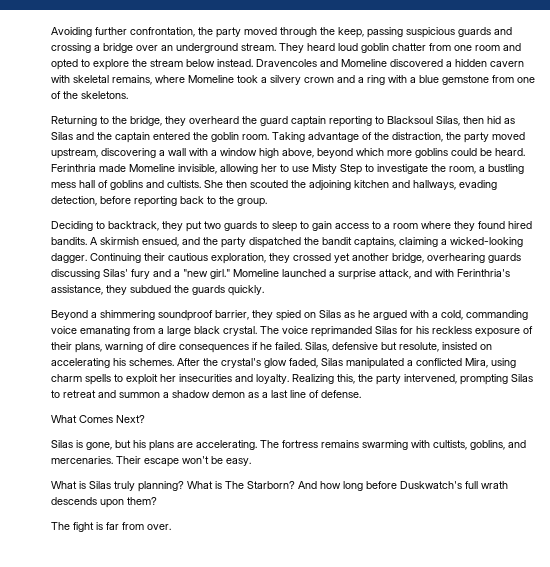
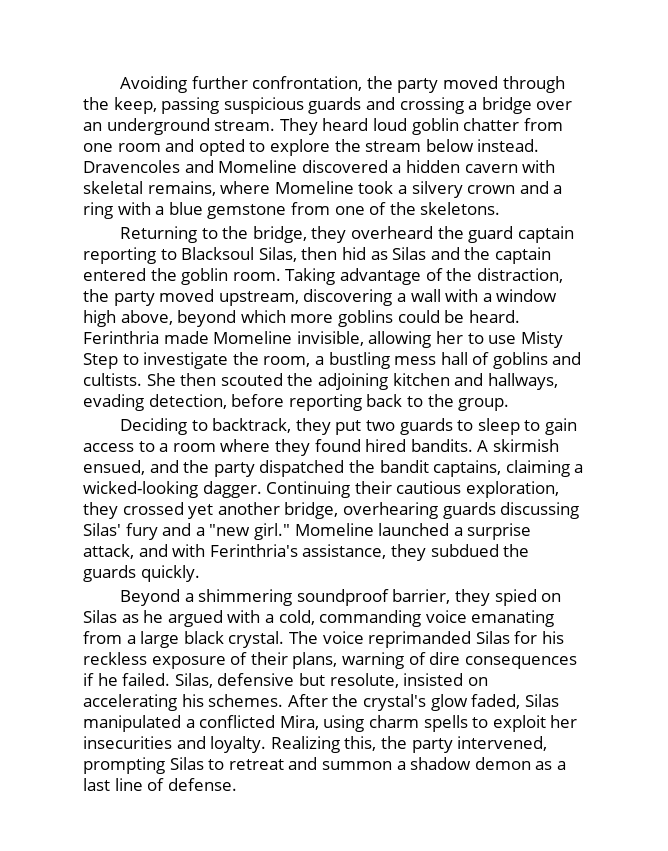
[51,415,145,423] [51,440,526,451] [51,456,251,467] [51,481,508,492] [51,497,157,508] [51,522,171,532] // What Comes Next? // Silas is gone, but his plans are accelerating. The fortress remains swarming with cultists, goblins, and mercenaries. Their escape won't be easy. // What is Silas truly planning? What is The Starborn? And how long before Duskwatch's full wrath descends upon them? // The fight is far from over. -> (237, 784) none

